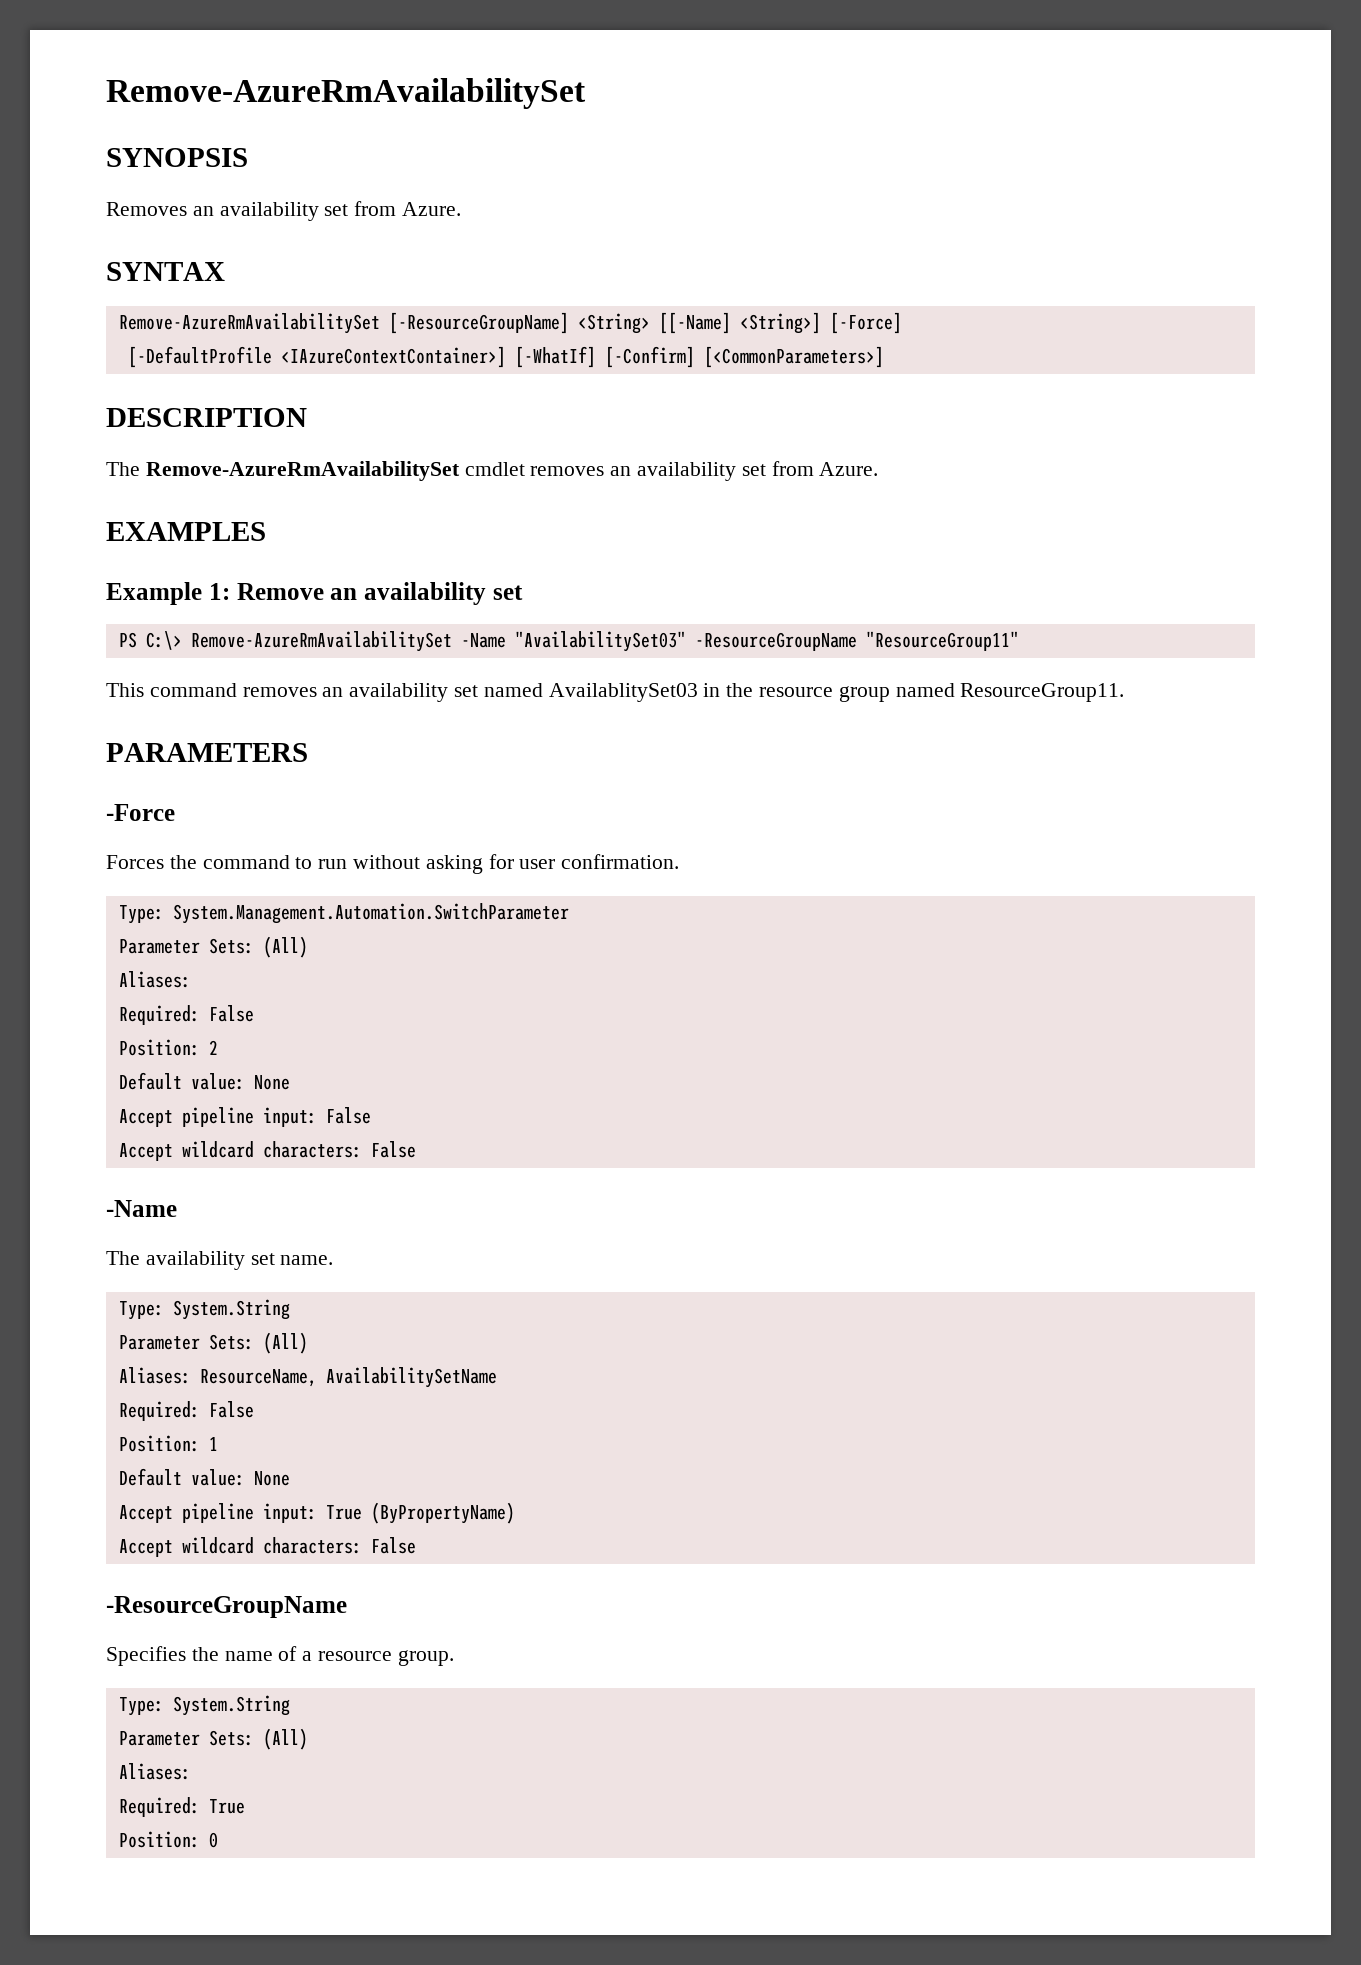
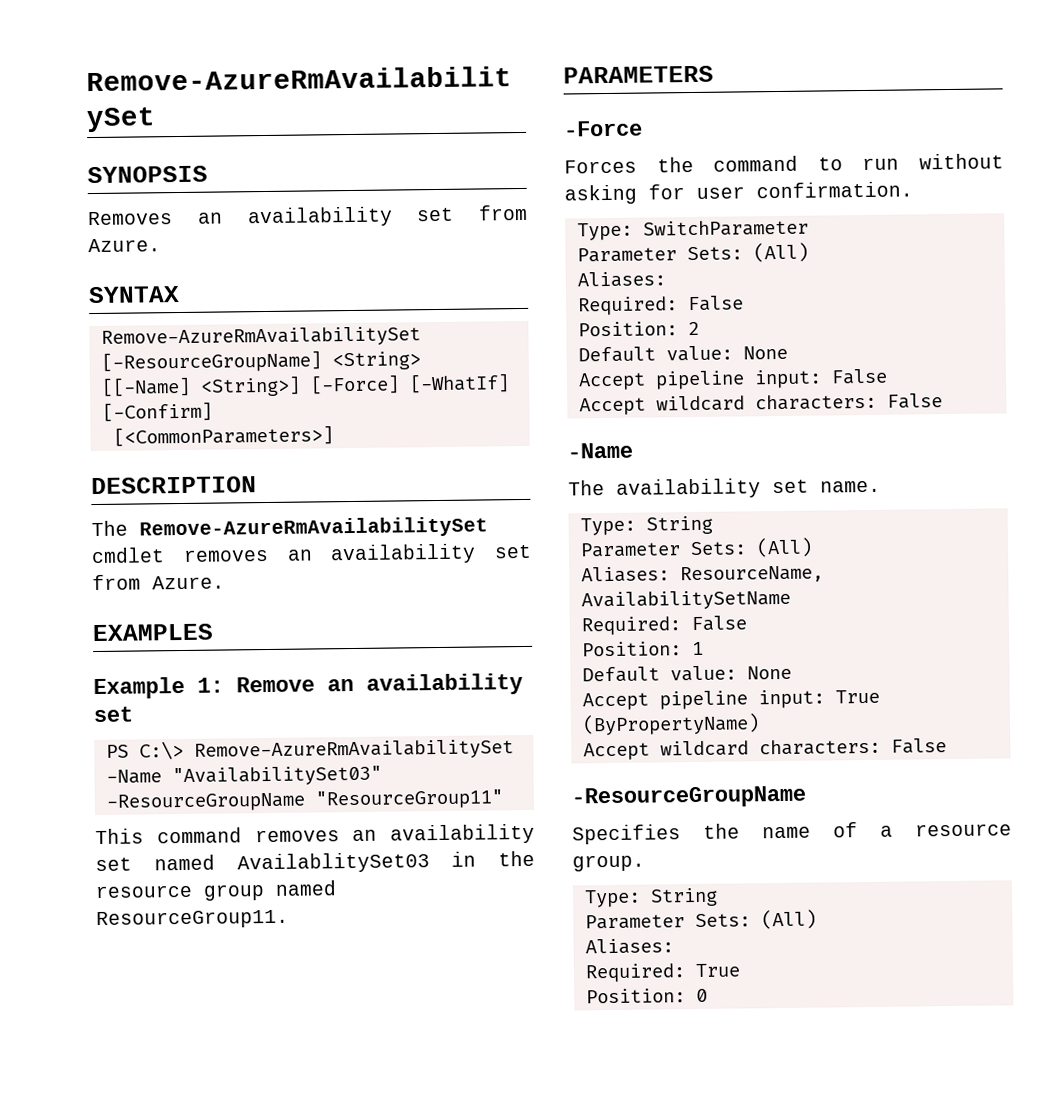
[127,346,506,368] // [-DefaultProfile <IAzureContextContainer>] -> (400, 384) none
(695, 357) none -> (213, 411) //
[172,903,569,924] System.Management.Automation.SwitchParameter -> [642,219,809,237] SwitchParameter
[172,1299,290,1320] System.String -> [645,515,713,535] String
[172,1695,290,1716] System.String -> [649,887,718,907] String

